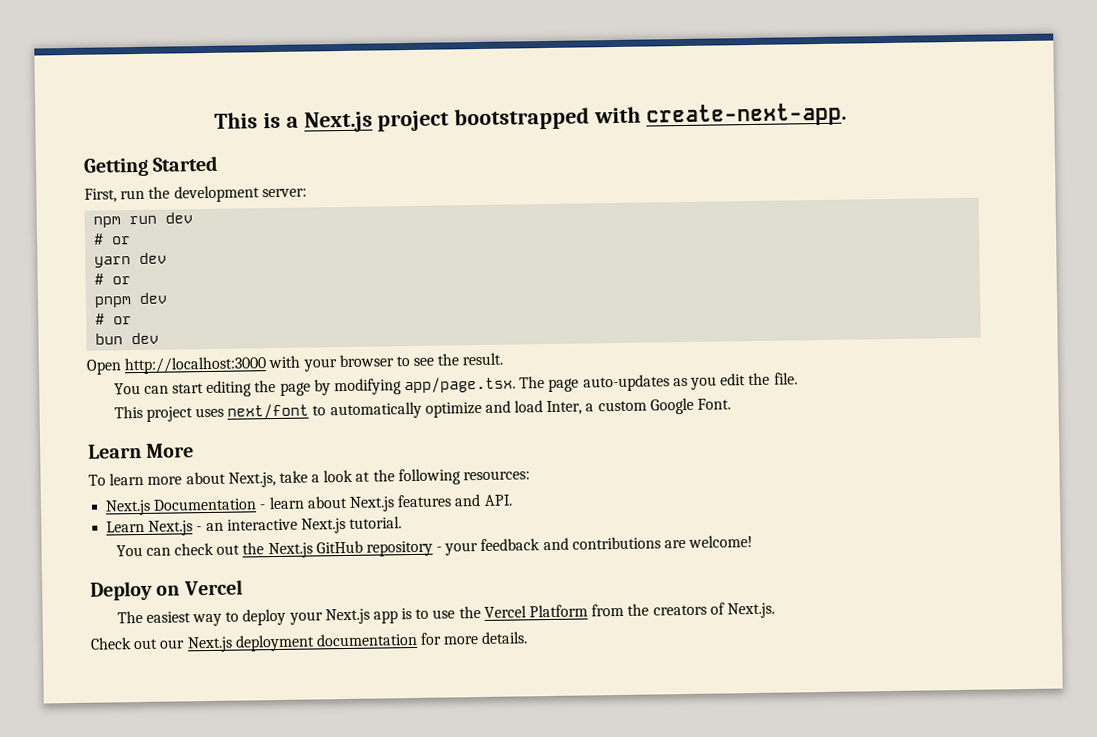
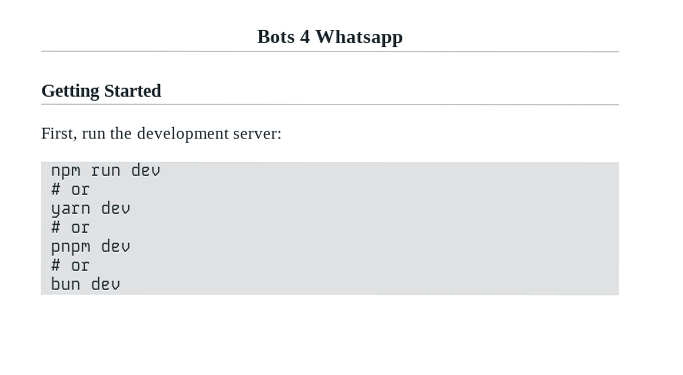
[213,102,848,133] This is a Next.js project bootstrapped with create-next-app. -> [256,29,405,48] Bots 4 Whatsapp
[86,352,504,375] [113,372,798,398] [113,397,731,422] [88,443,195,459] [88,468,531,488] [105,494,513,516] [106,516,403,536] [115,535,754,559] [90,579,243,601] [116,602,775,627] [90,631,529,653] // Open http://localhost:3000 with your browser to see the result. // You can start editing the page by modifying app/page.tsx. The page auto-updates as you edit the file. // This project uses next/font to automatically optimize and load Inter, a custom Google Font. // Learn More // To learn more about Next.js, take a look at the following resources: // Next.js Documentation - learn about Next.js features and API. // Learn Next.js - an interactive Next.js tutorial. // You can check out the Next.js GitHub repository - your feedback and contributions are welcome! // Deploy on Vercel // The easiest way to deploy your Next.js app is to use the Vercel Platform from the creators of Next.js. // Check out our Next.js deployment documentation for more details. -> (122, 283) none

